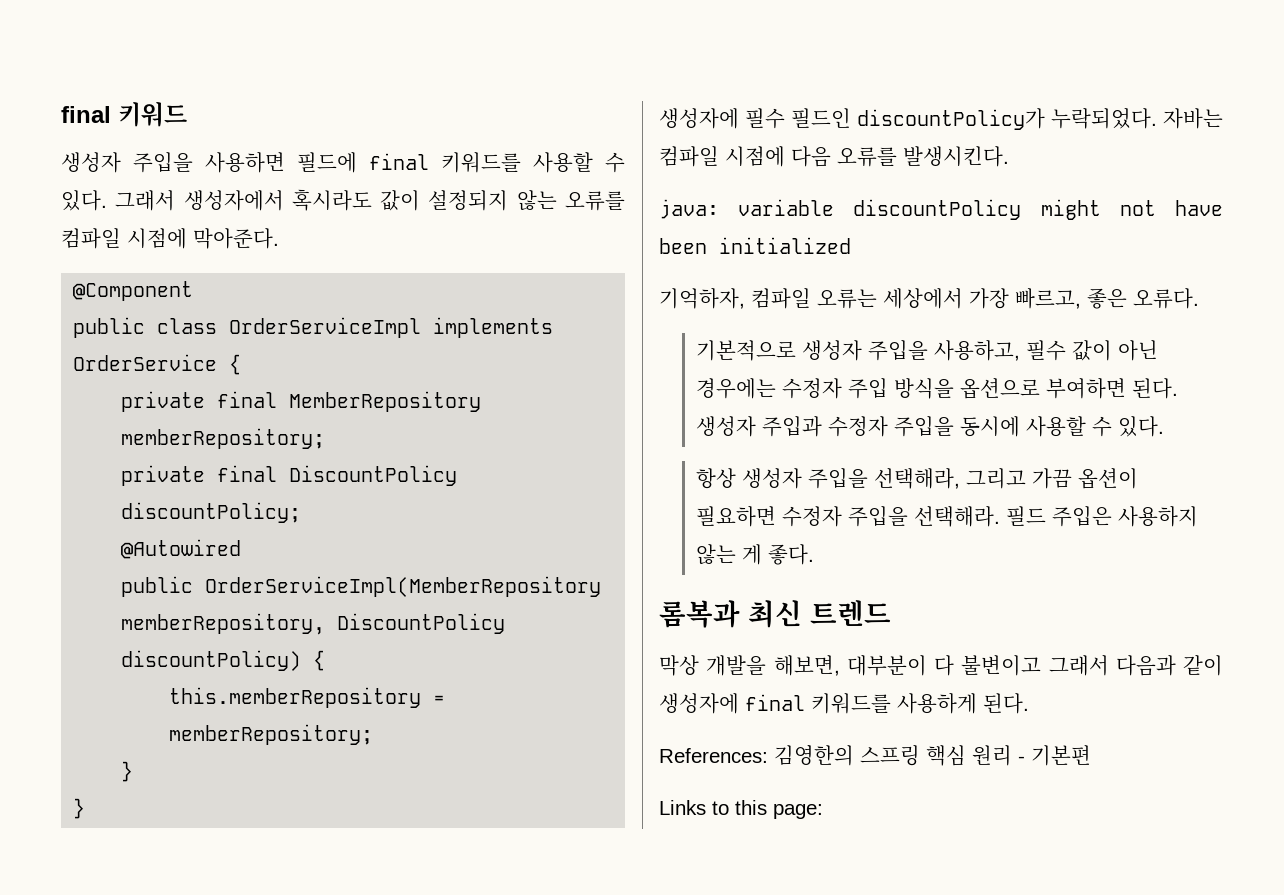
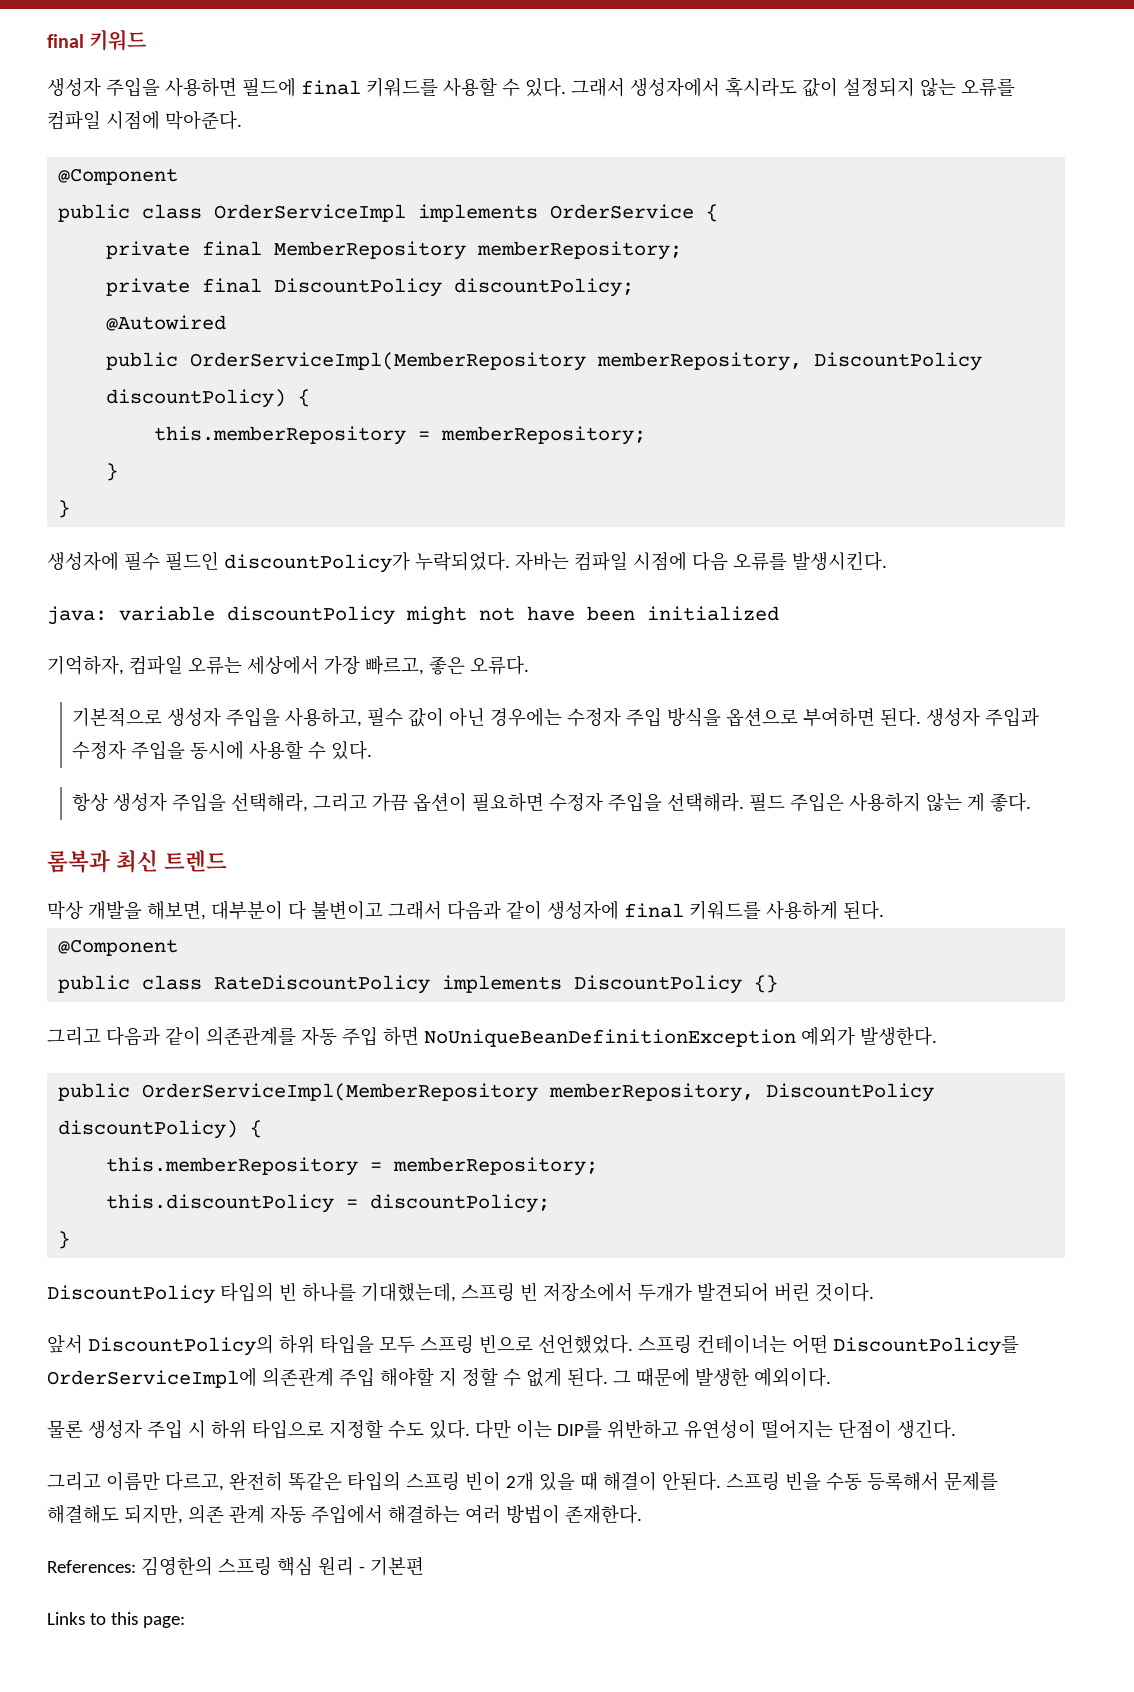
(1029, 703) none -> [58,939,179,956] [58,975,779,994] [47,1026,937,1047] [58,1083,935,1102] [58,1120,263,1139] [106,1157,599,1176] [106,1194,551,1213] [58,1231,71,1249] [47,1282,874,1304] [47,1334,1019,1356] [47,1367,831,1388] [47,1419,956,1439] [47,1471,998,1491] [47,1504,642,1524] // @Component // public class RateDiscountPolicy implements DiscountPolicy {} // 그리고 다음과 같이 의존관계를 자동 주입 하면 NoUniqueBeanDefinitionException 예외가 발생한다. // public OrderServiceImpl(MemberRepository memberRepository, DiscountPolicy discountPolicy) { // this.memberRepository = memberRepository; // this.discountPolicy = discountPolicy; // } // DiscountPolicy 타입의 빈 하나를 기대했는데, 스프링 빈 저장소에서 두개가 발견되어 버린 것이다. // 앞서 DiscountPolicy의 하위 타입을 모두 스프링 빈으로 선언했었다. 스프링 컨테이너는 어떤 DiscountPolicy를 OrderServiceImpl에 의존관계 주입 해야할 지 정할 수 없게 된다. 그 때문에 발생한 예외이다. // 물론 생성자 주입 시 하위 타입으로 지정할 수도 있다. 다만 이는 DIP를 위반하고 유연성이 떨어지는 단점이 생긴다. // 그리고 이름만 다르고, 완전히 똑같은 타입의 스프링 빈이 2개 있을 때 해결이 안된다. 스프링 빈을 수동 등록해서 문제를 해결해도 되지만, 의존 관계 자동 주입에서 해결하는 여러 방법이 존재한다.

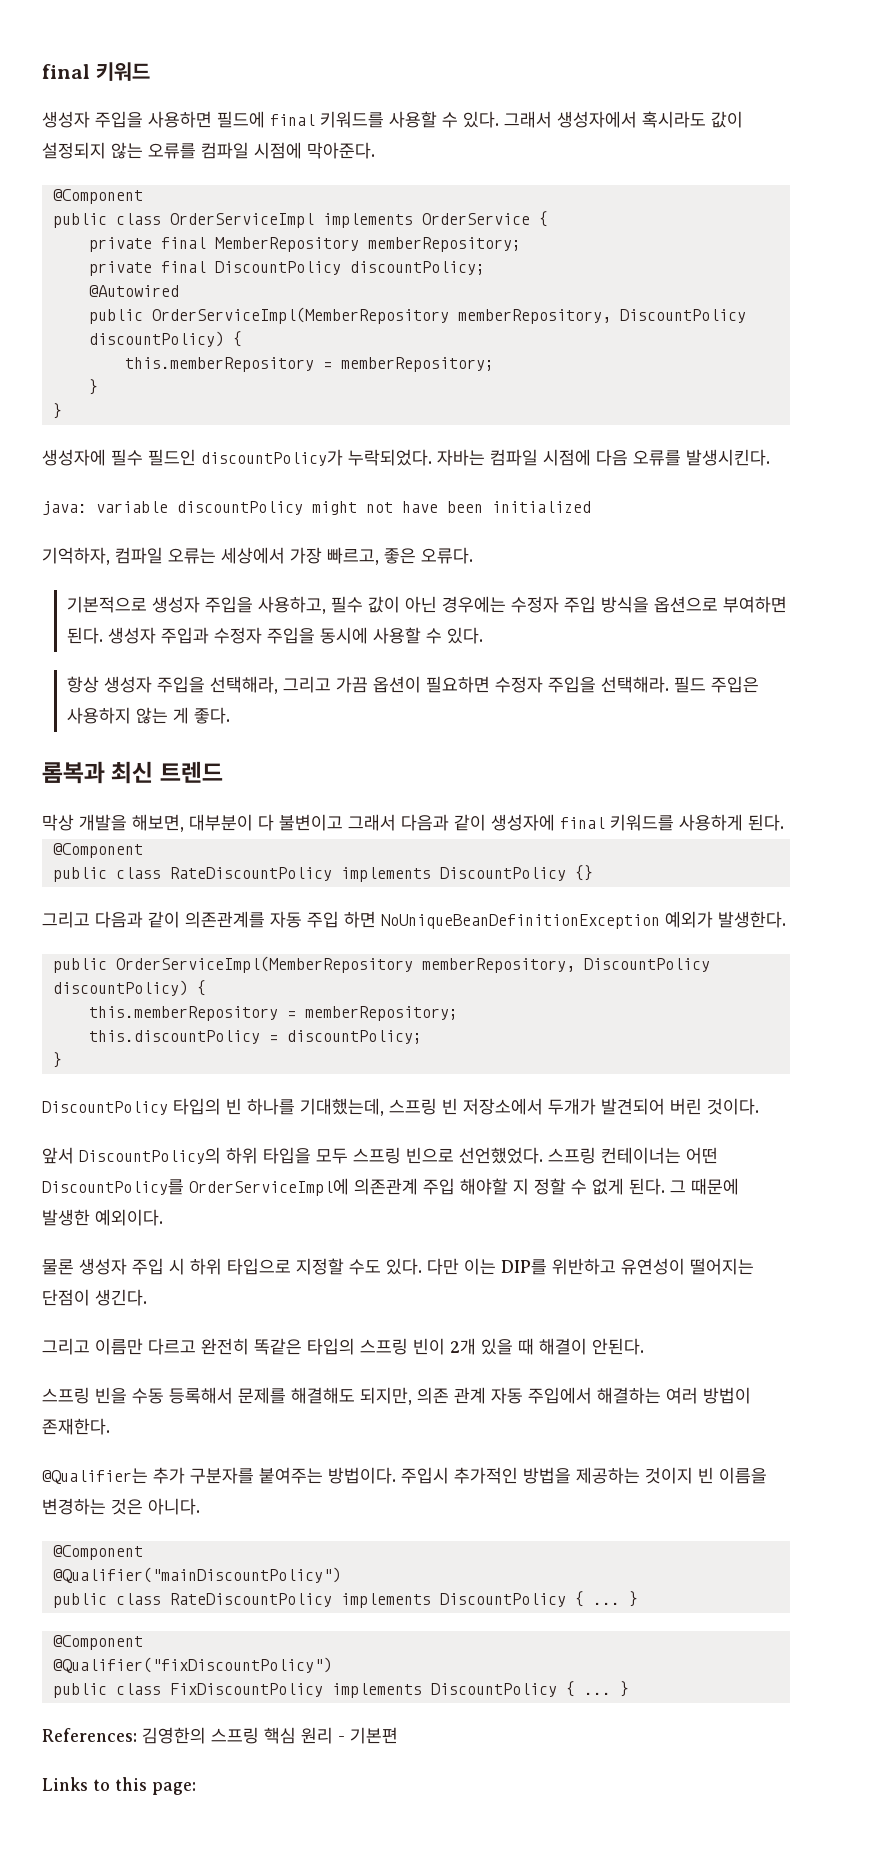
[164,1471,224,1491] 다르고, -> [148,1338,196,1355] 다르고
(721, 1481) none -> (644, 1346) //
(642, 1514) none -> [42,1467,767,1484] [42,1498,200,1515] [52,1545,143,1560] [52,1567,341,1583] [52,1591,638,1608] [52,1635,143,1650] [52,1657,332,1673] [52,1681,629,1698] // @Qualifier는 추가 구분자를 붙여주는 방법이다. 주입시 추가적인 방법을 제공하는 것이지 빈 이름을 변경하는 것은 아니다. // @Component // @Qualifier("mainDiscountPolicy") // public class RateDiscountPolicy implements DiscountPolicy { ... } // @Component // @Qualifier("fixDiscountPolicy") // public class FixDiscountPolicy implements DiscountPolicy { ... }

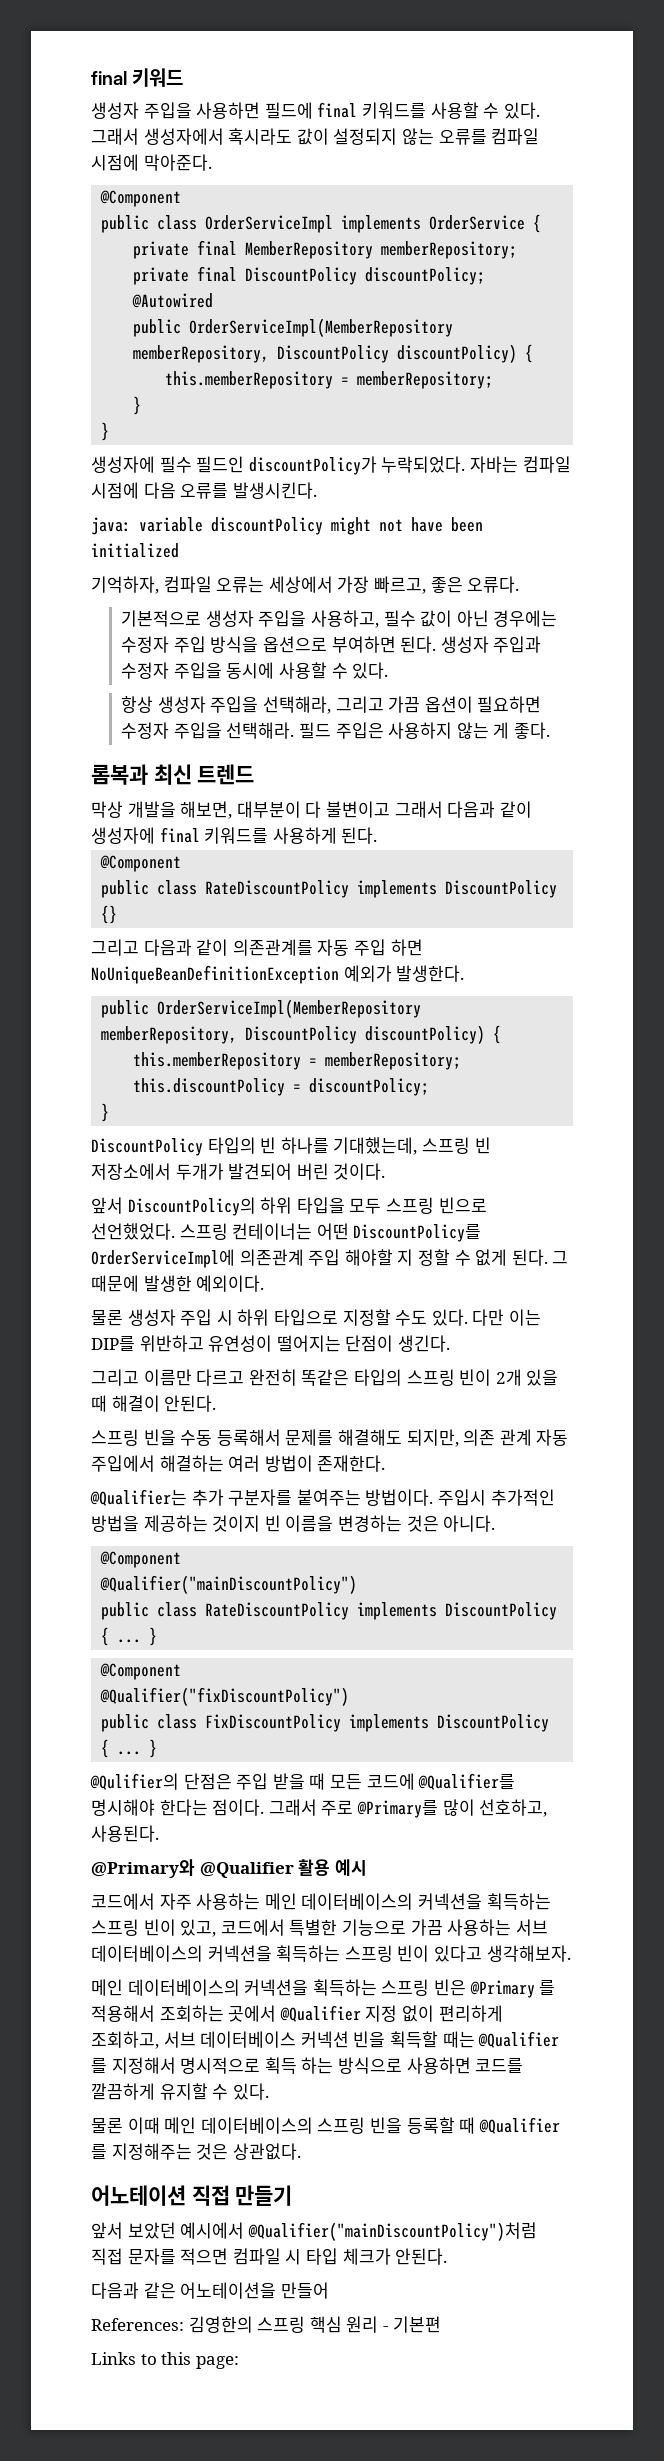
(629, 1689) none -> [90,1773,516,1790] [91,1799,548,1818] [91,1825,159,1842] [91,1859,367,1878] [91,1893,551,1910] [91,1919,548,1937] [91,1945,571,1962] [91,1979,556,1998] [91,2005,503,2022] [91,2031,560,2049] [91,2057,524,2074] [91,2083,269,2100] [91,2117,560,2134] [91,2143,301,2160] [91,2185,293,2206] [91,2222,537,2241] [91,2248,448,2265] [91,2282,329,2299] // @Qulifier의 단점은 주입 받을 때 모든 코드에 @Qualifier를 명시해야 한다는 점이다. 그래서 주로 @Primary를 많이 선호하고, 사용된다. // @Primary와 @Qualifier 활용 예시 // 코드에서 자주 사용하는 메인 데이터베이스의 커넥션을 획득하는 스프링 빈이 있고, 코드에서 특별한 기능으로 가끔 사용하는 서브 데이터베이스의 커넥션을 획득하는 스프링 빈이 있다고 생각해보자. // 메인 데이터베이스의 커넥션을 획득하는 스프링 빈은 @Primary 를 적용해서 조회하는 곳에서 @Qualifier 지정 없이 편리하게 조회하고, 서브 데이터베이스 커넥션 빈을 획득할 때는 @Qualifier 를 지정해서 명시적으로 획득 하는 방식으로 사용하면 코드를 깔끔하게 유지할 수 있다. // 물론 이때 메인 데이터베이스의 스프링 빈을 등록할 때 @Qualifier 를 지정해주는 것은 상관없다. // 어노테이션 직접 만들기 // 앞서 보았던 예시에서 @Qualifier("mainDiscountPolicy")처럼 직접 문자를 적으면 컴파일 시 타입 체크가 안된다. // 다음과 같은 어노테이션을 만들어

